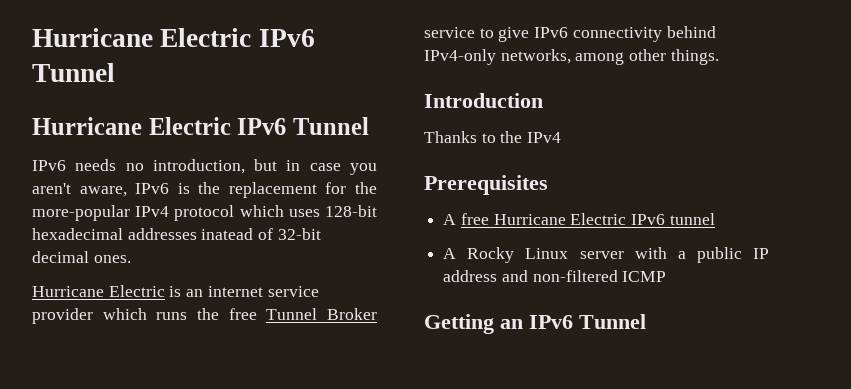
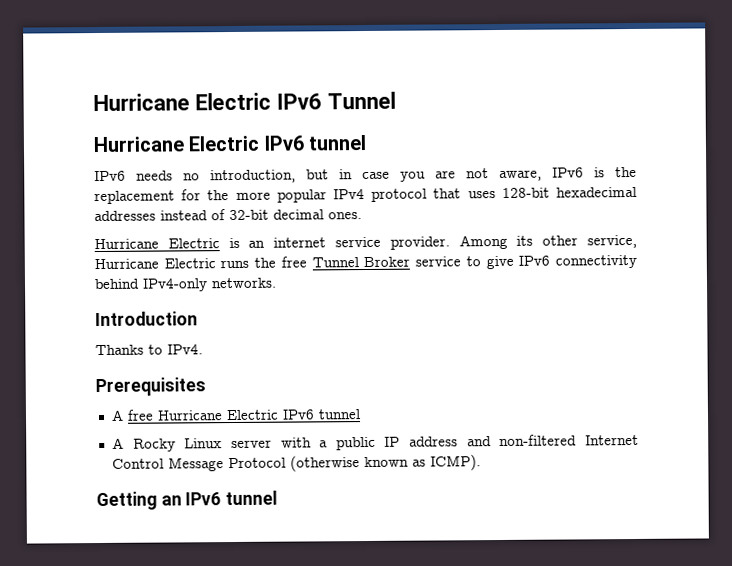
[292,117,369,135] Tunnel -> [308,134,368,151] tunnel
[32,183,71,194] aren't -> [435,168,489,179] are not
[32,205,130,221] more-popular -> [235,189,327,203] more popular
[239,205,284,217] which -> [433,188,462,199] that
[201,228,254,240] inatead -> [160,210,208,221] instead
[32,308,147,324] provider which -> [389,234,637,250] [94,258,216,270] provider. Among its other service, Hurricane Electric
[500,49,719,65] networks, among other things. -> [211,277,277,289] networks.
[500,131,562,143] the IPv4 -> [167,344,203,355] IPv4.
[622,271,667,282] ICMP -> [584,434,639,446] [111,454,481,472] Internet Control Message Protocol (otherwise known as ICMP).
[579,314,646,329] Tunnel -> [225,490,279,506] tunnel

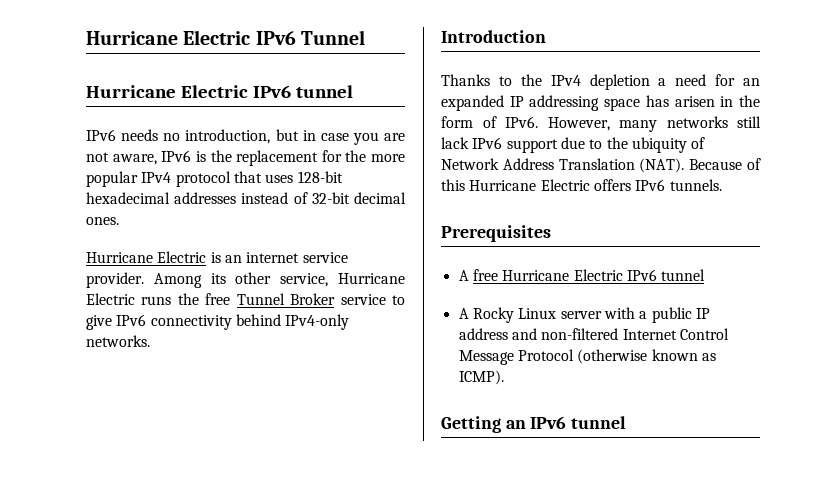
[167,344,203,355] IPv4. -> [520,74,760,90] [441,95,760,111] [441,116,761,132] [441,137,706,153] [441,158,761,173] [441,179,722,191] the IPv4 depletion a need for an expanded IP addressing space has arisen in the form of IPv6. However, many networks still lack IPv6 support due to the ubiquity of Network Address Translation (NAT). Because of this Hurricane Electric offers IPv6 tunnels.

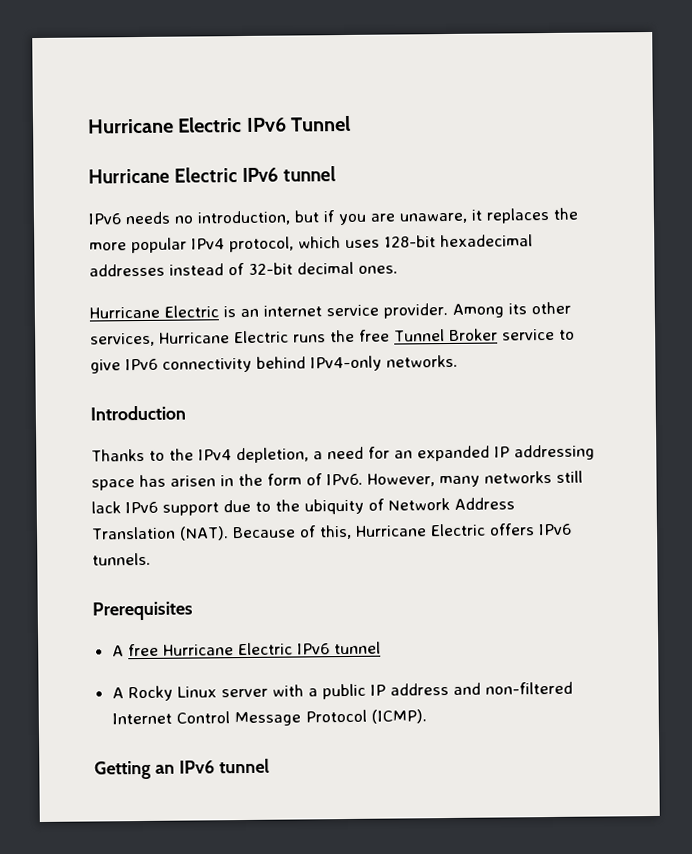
[302,130,405,145] [86,150,342,166] in case you are not aware, IPv6 is the replacement for -> [323,208,550,226] if you are unaware, it replaces
[175,171,262,187] protocol that -> [229,236,341,253] protocol, which
[280,273,329,287] service, -> [90,332,155,347] services,
[589,74,650,90] depletion -> [236,447,309,464] depletion,
[441,179,465,191] this -> [318,524,352,540] this,
[577,349,716,364] [458,370,504,385] (otherwise known as ICMP). -> [370,709,427,724] (ICMP).

